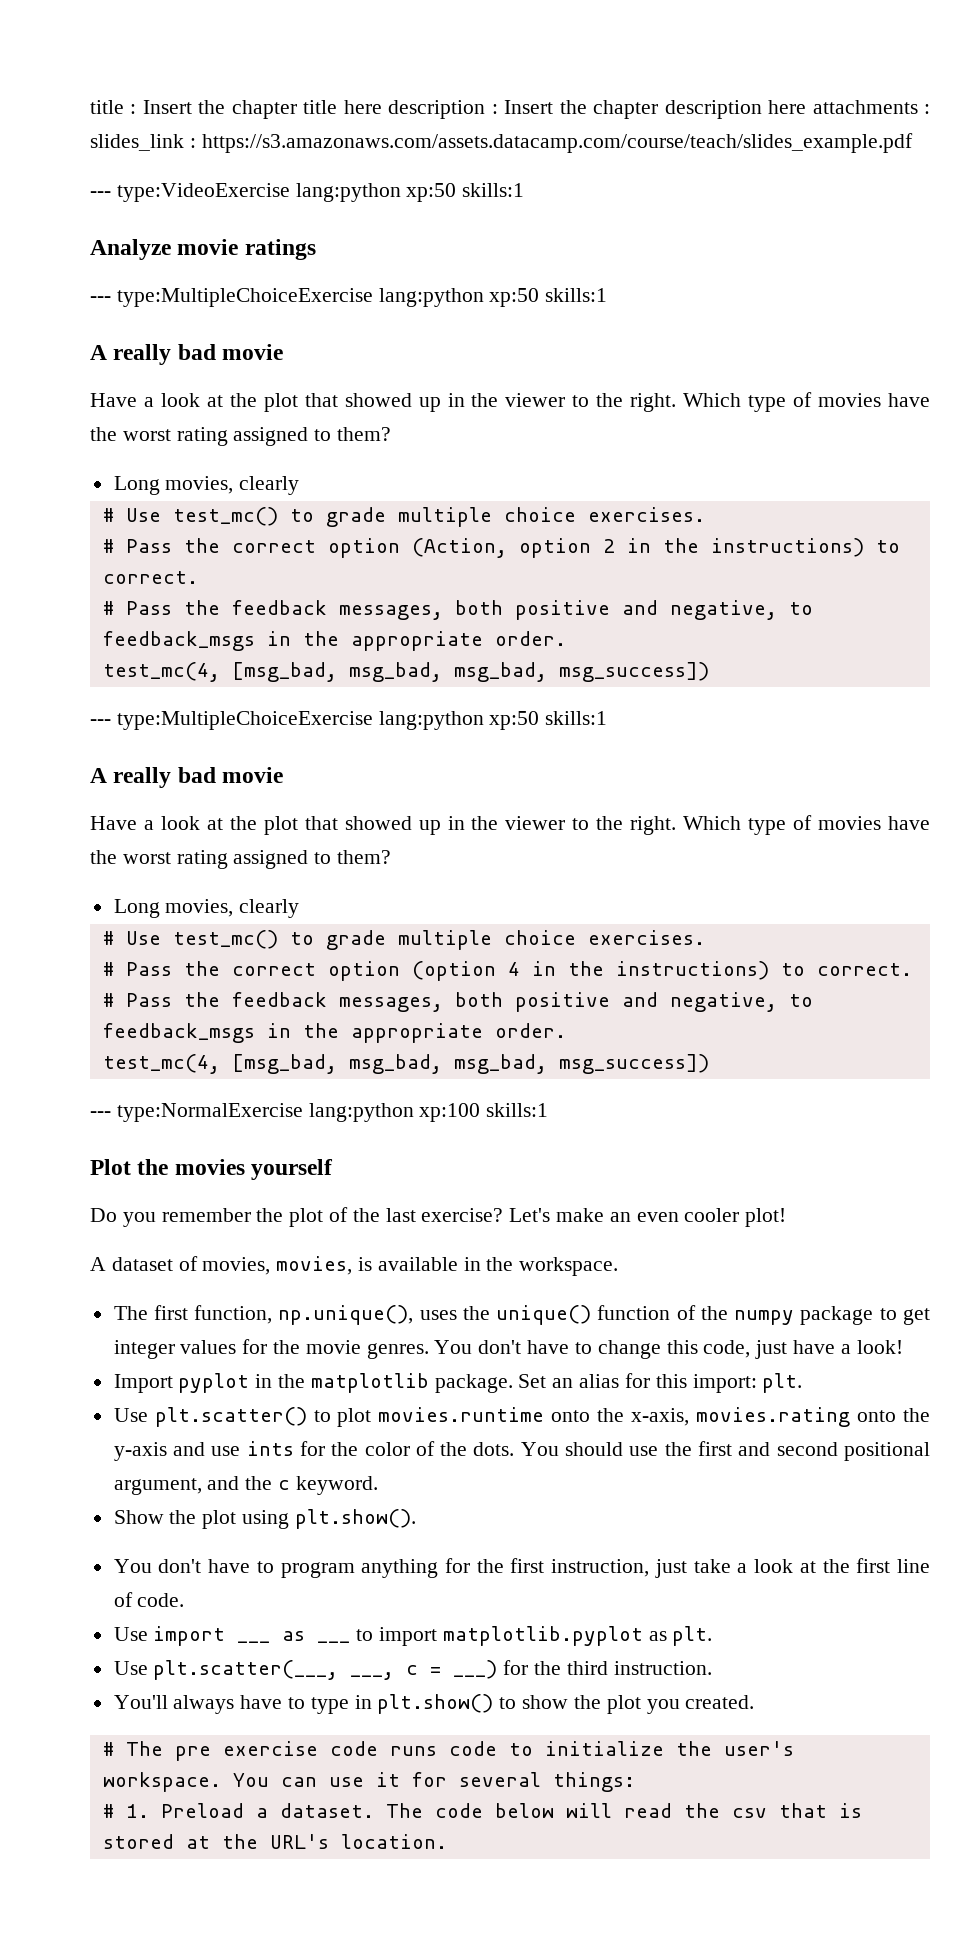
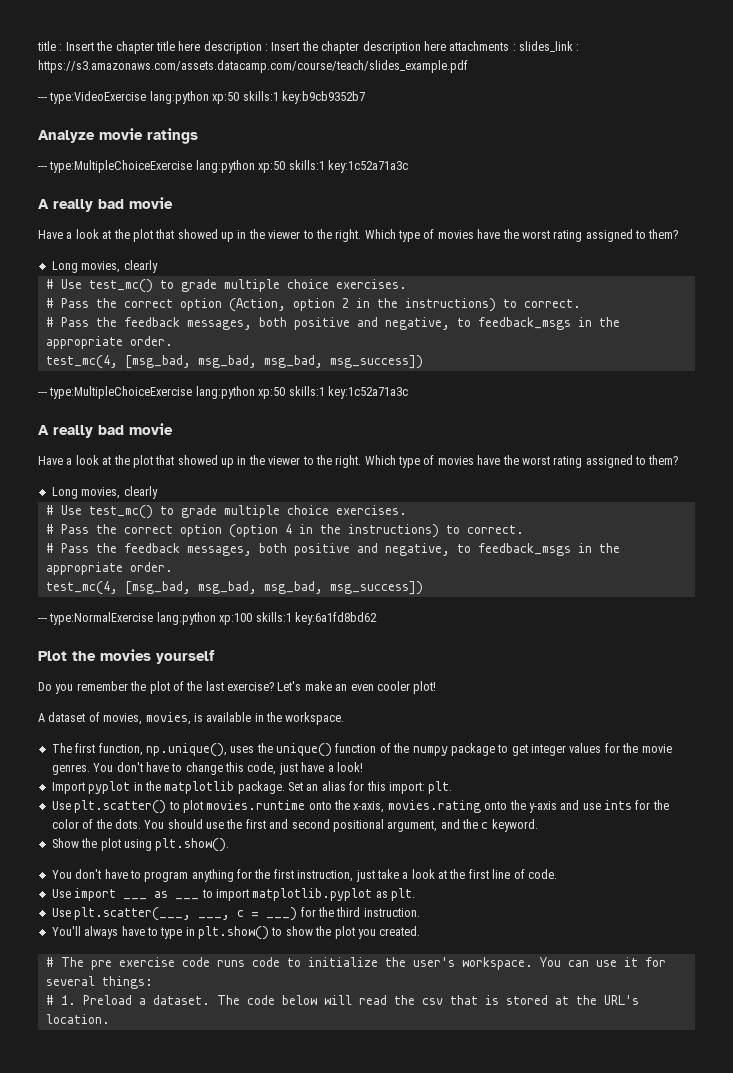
(525, 190) none -> [281,91,365,104] key:b9cb9352b7
(608, 295) none -> [327,160,408,173] key:1c52a71a3c
(608, 718) none -> [327,386,408,399] key:1c52a71a3c
(549, 1110) none -> [294,612,377,625] key:6a1fd8bd62

